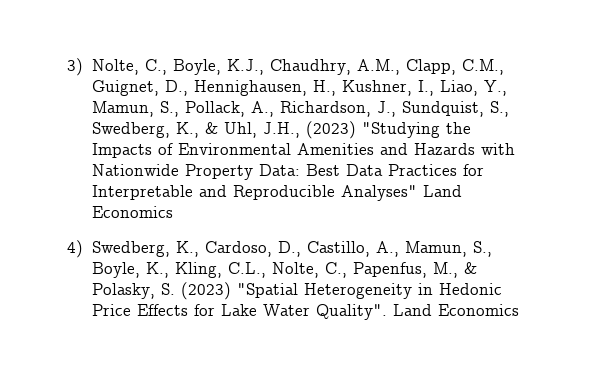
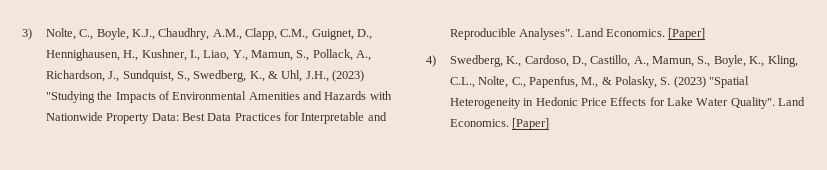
[341,185,463,201] [92,206,174,218] Analyses" Land Economics -> [519,28,706,40] Analyses". Land Economics. [Paper]
[438,304,520,316] Economics -> [449,118,550,130] Economics. [Paper]

